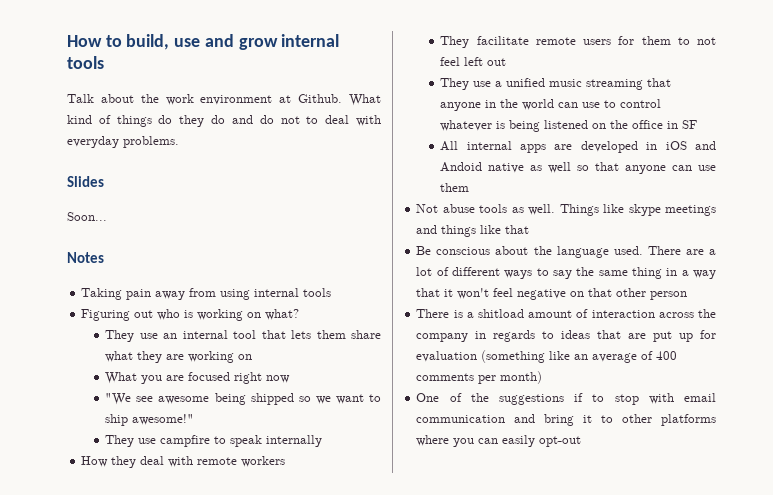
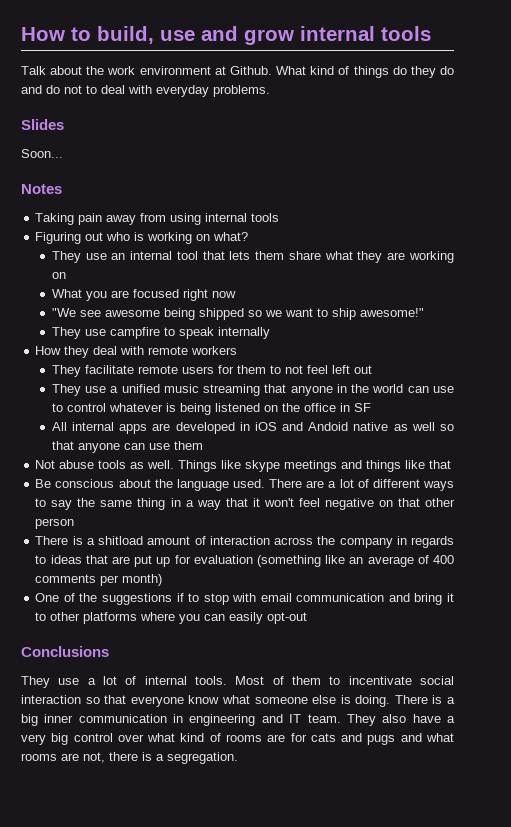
(582, 441) none -> [21,646,109,657] [21,676,454,688] [21,695,455,707] [21,714,456,726] [21,733,454,745] [21,752,238,764] // Conclusions // They use a lot of internal tools. Most of them to incentivate social interaction so that everyone know what someone else is doing. There is a big inner communication in engineering and IT team. They also have a very big control over what kind of rooms are for cats and pugs and what rooms are not, there is a segregation.

